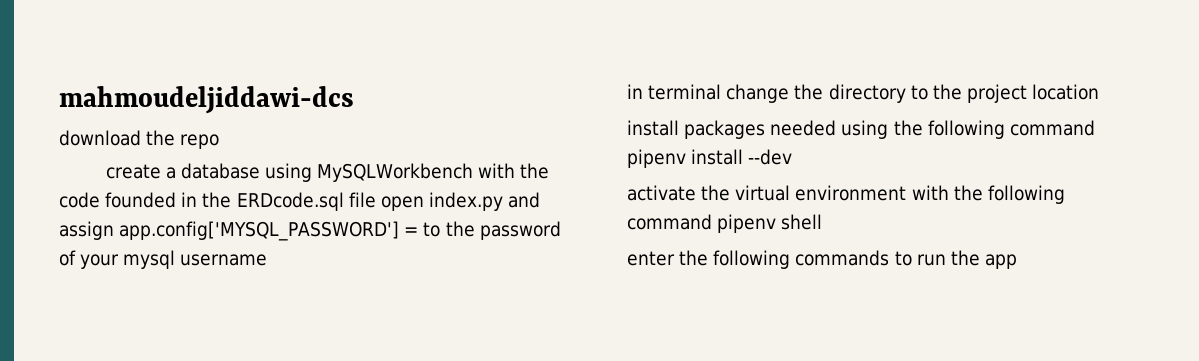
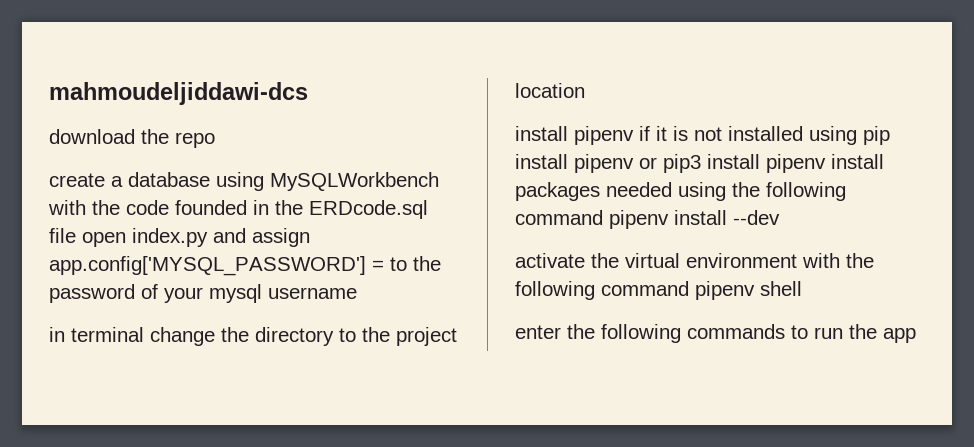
(679, 128) none -> [574,126,890,145] [515,154,884,173] pipenv if it is not installed using pip install pipenv or pip3 install pipenv install

